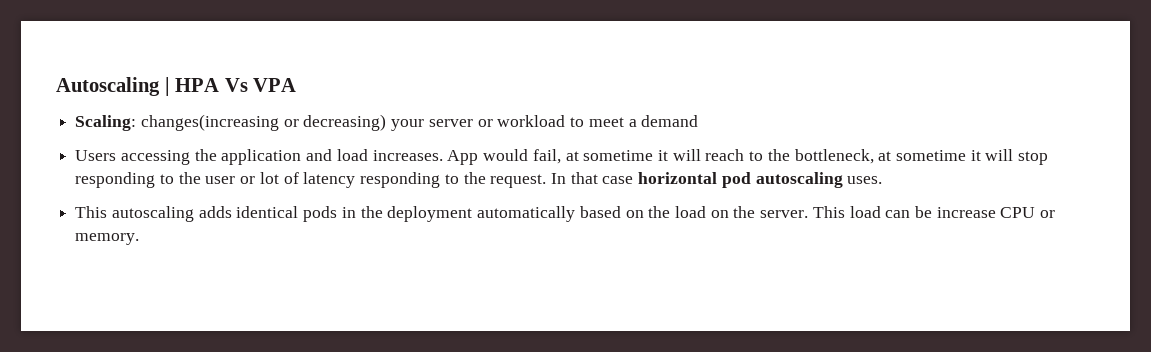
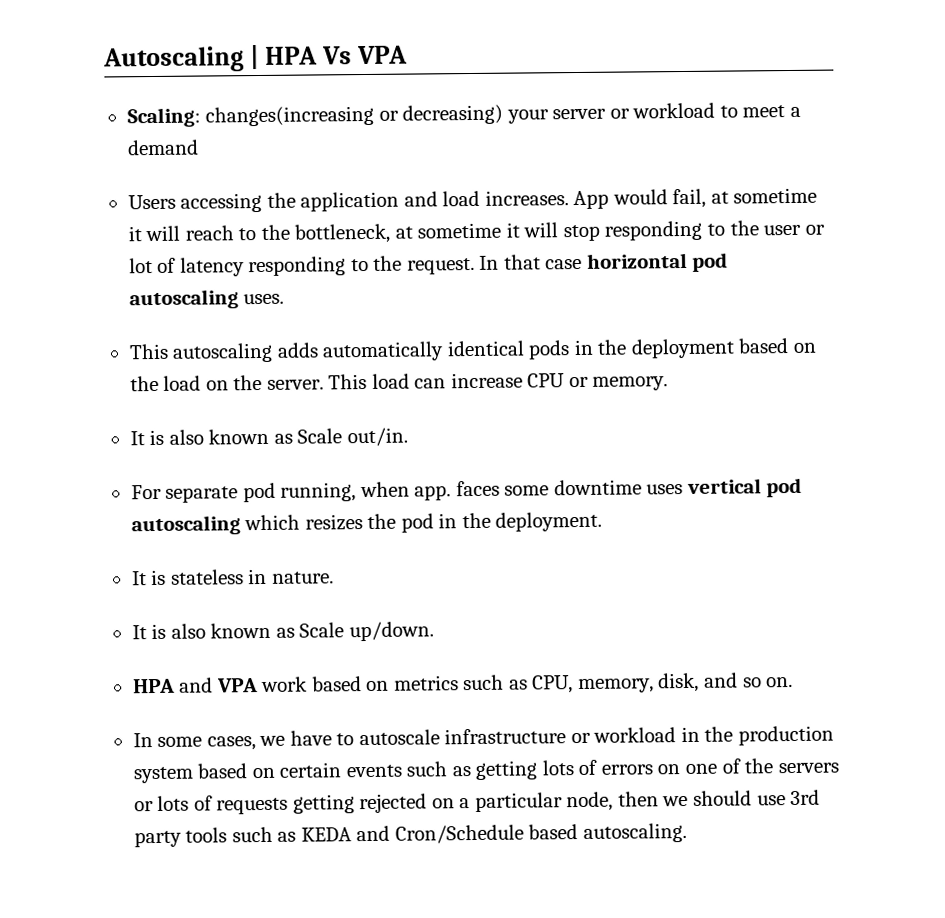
(232, 212) none -> [322,341,445,362] automatically
[477,206,576,222] automatically -> (735, 348) none
[915,206,933,218] be -> (447, 383) none
(140, 239) none -> [129,427,408,447] [130,477,803,503] [130,511,603,536] [131,568,334,586] [131,621,434,642] [132,672,794,694] [132,725,834,751] [132,758,839,784] [133,789,821,815] [133,822,687,848] // It is also known as Scale out/in. // For separate pod running, when app. faces some downtime uses vertical pod autoscaling which resizes the pod in the deployment. // It is stateless in nature. // It is also known as Scale up/down. // HPA and VPA work based on metrics such as CPU, memory, disk, and so on. // In some cases, we have to autoscale infrastructure or workload in the production system based on certain events such as getting lots of errors on one of the servers or lots of requests getting rejected on a particular node, then we should use 3rd party tools such as KEDA and Cron/Schedule based autoscaling.

